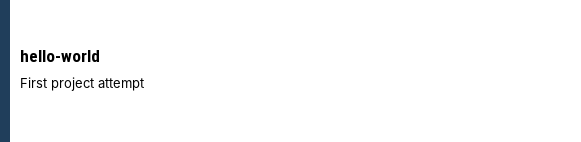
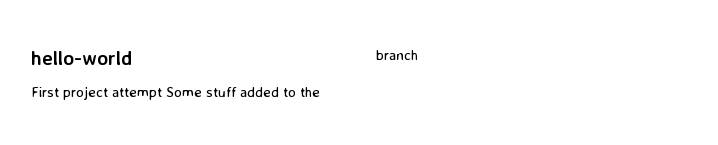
(144, 84) none -> [166,87,320,97] [376,50,418,60] Some stuff added to the branch

